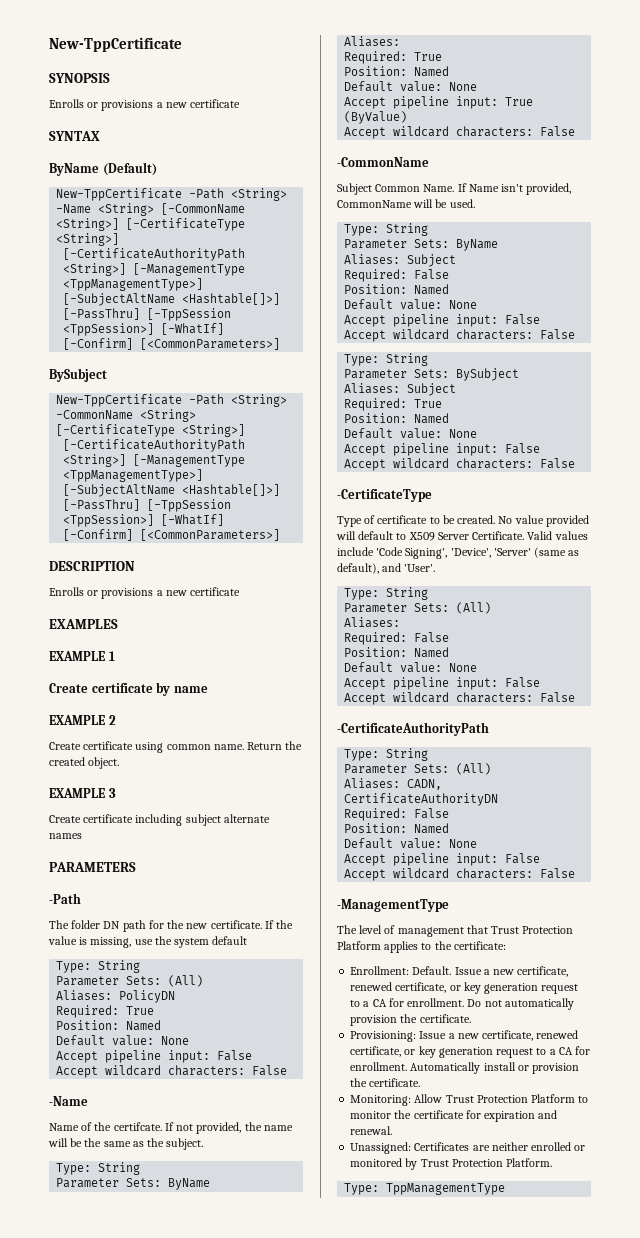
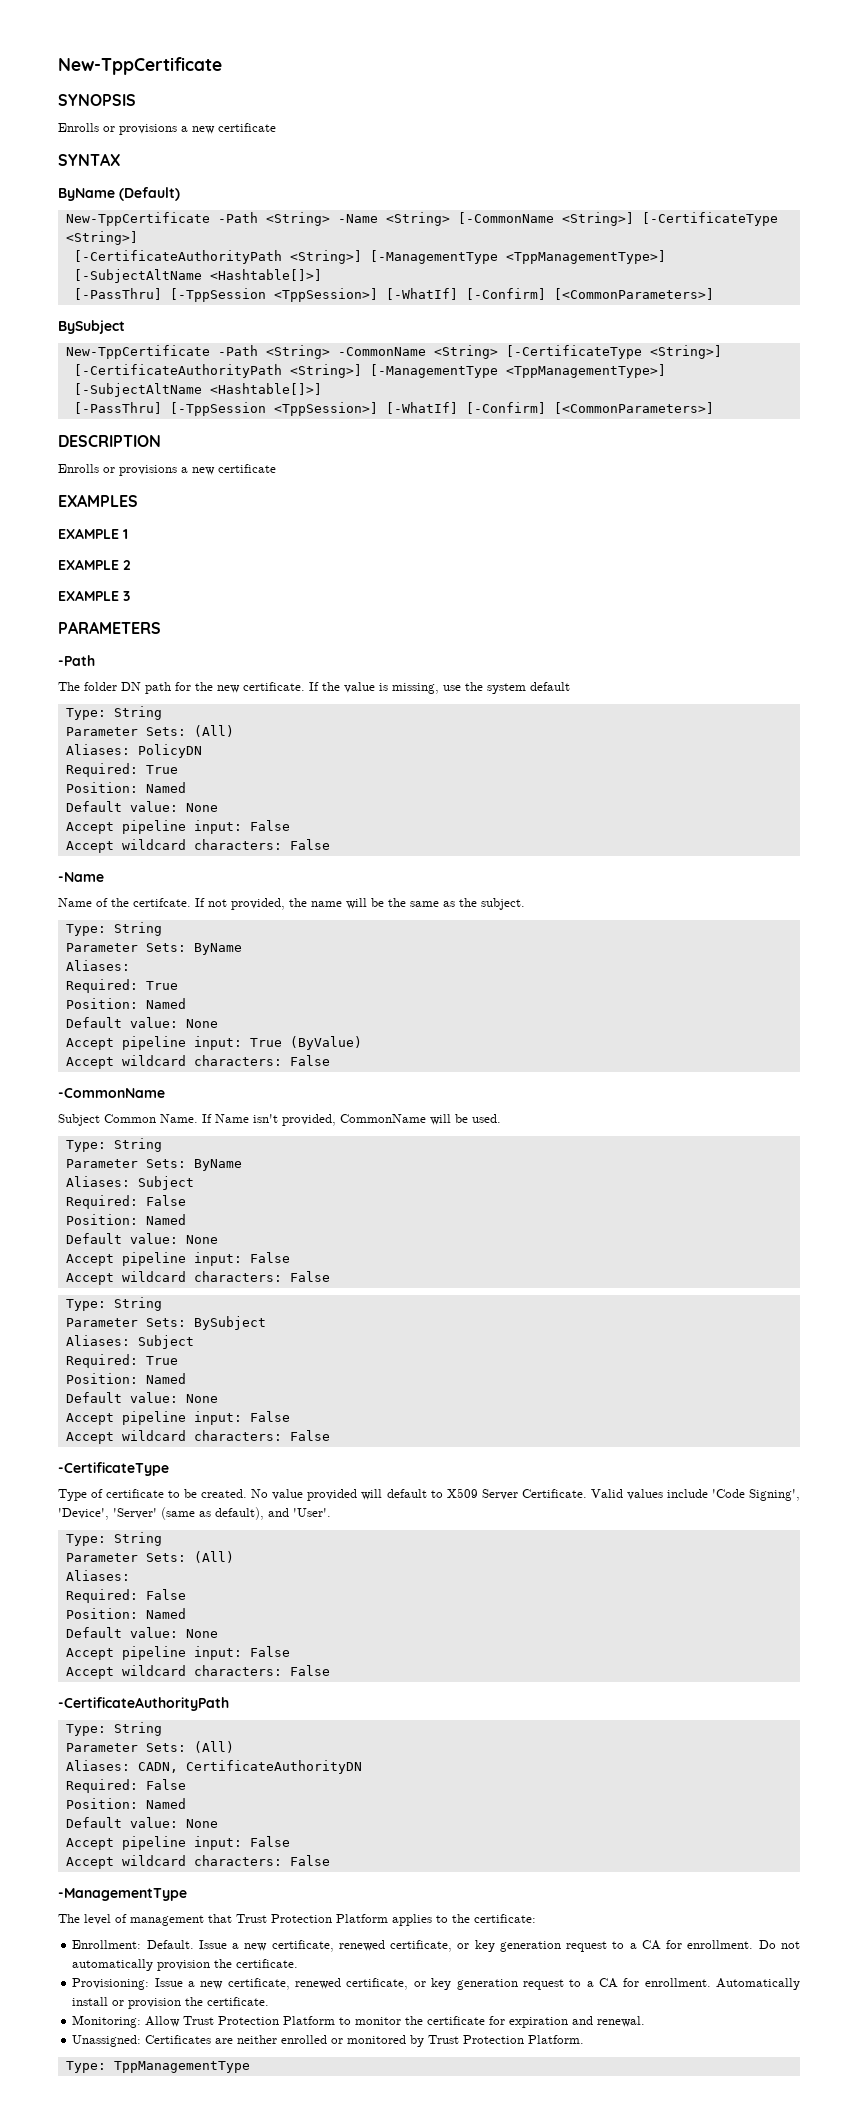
[49,682,208,696] [49,715,116,725] [49,741,303,753] [49,757,120,769] [49,788,116,798] [49,814,270,826] [49,833,82,839] Create certificate by name // EXAMPLE 2 // Create certificate using common name. Return the created object. // EXAMPLE 3 // Create certificate including subject alternate names -> [58,559,131,570] [58,590,130,601] EXAMPLE 2 // EXAMPLE 3

